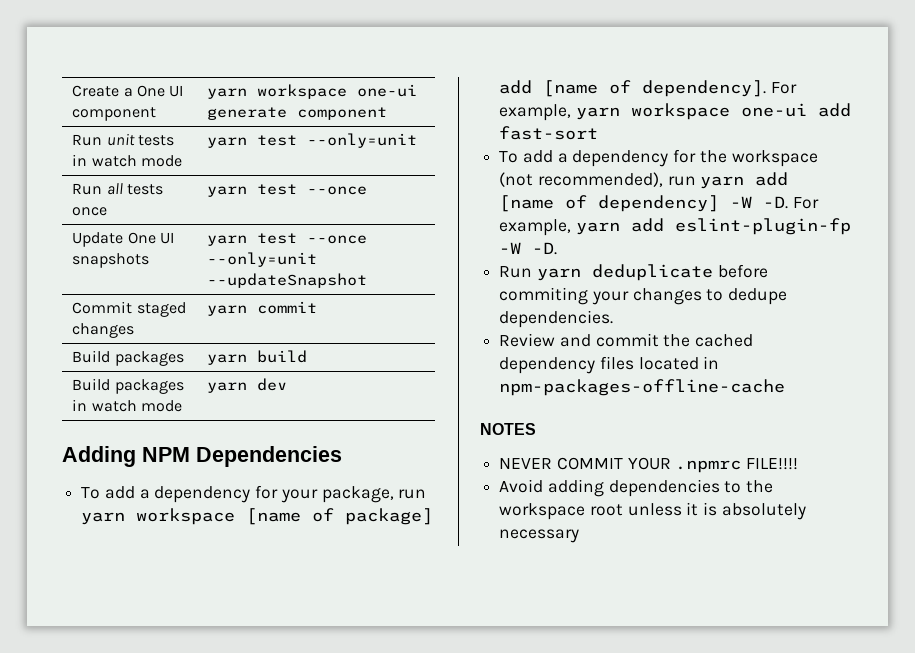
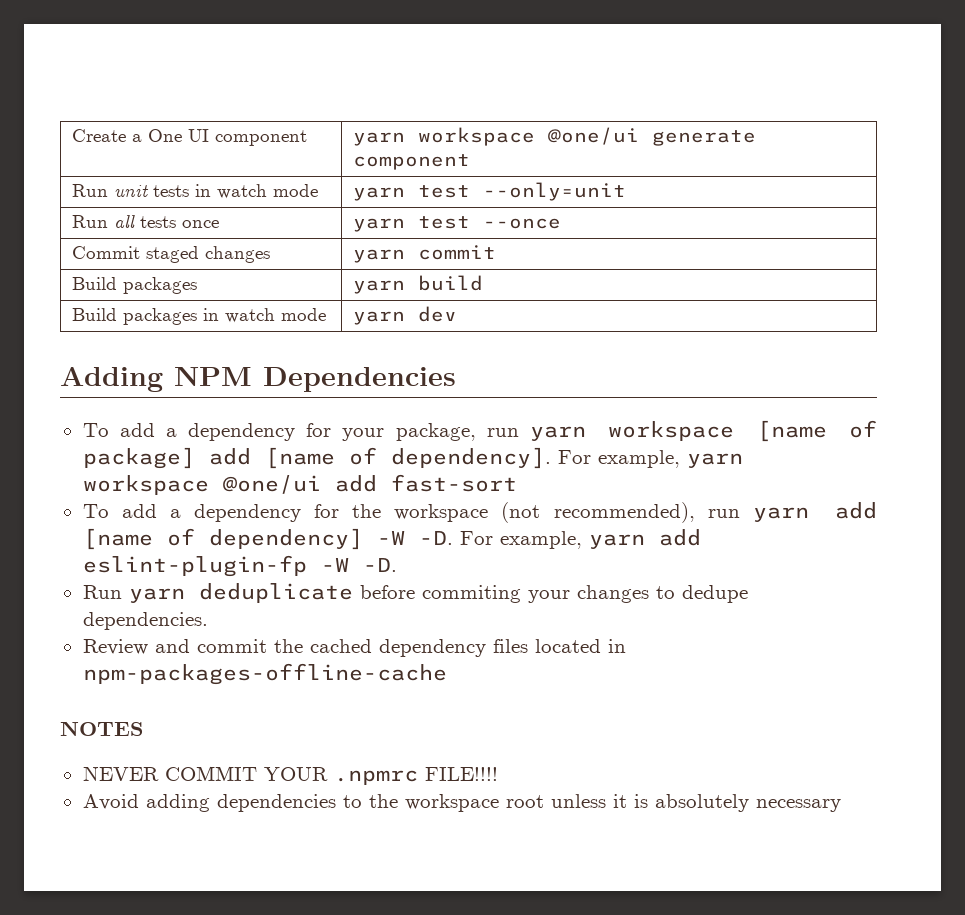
[357,84,418,97] one-ui -> [547,127,639,145] @one/ui
[72,232,175,247] [72,253,150,268] [207,233,368,246] [207,252,318,267] [207,273,368,288] // Update One UI snapshots | yarn test --once --only=unit --updateSnapshot -> (561, 223) none
[740,103,807,117] one-ui -> [222,475,321,494] @one/ui

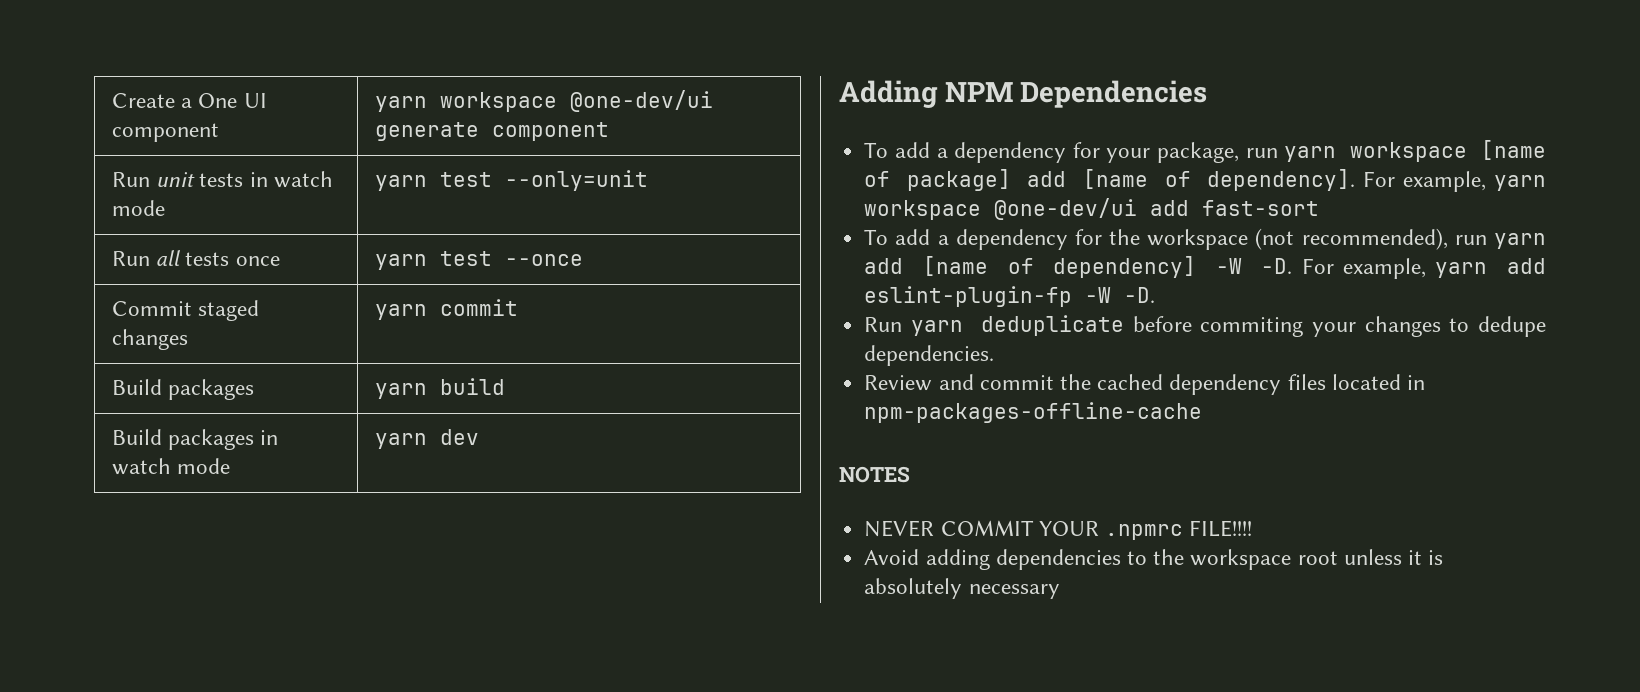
[547,127,639,145] @one/ui -> [569,90,713,112] @one-dev/ui
[222,475,321,494] @one/ui -> [994,198,1138,220] @one-dev/ui

